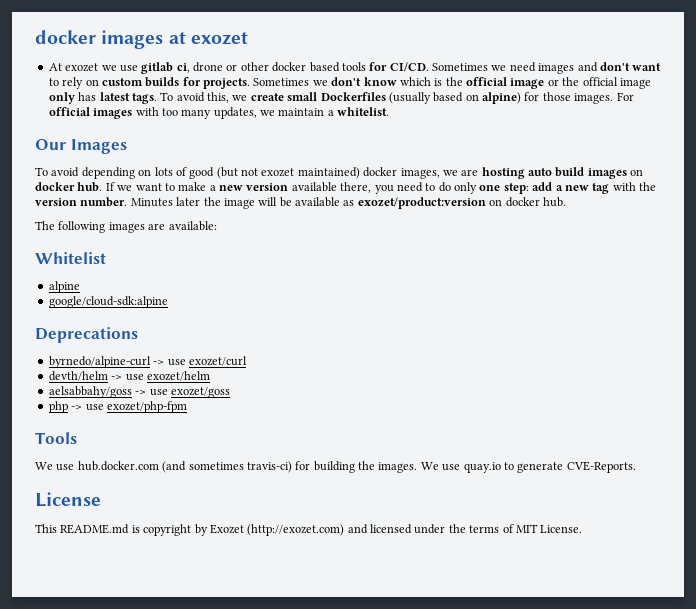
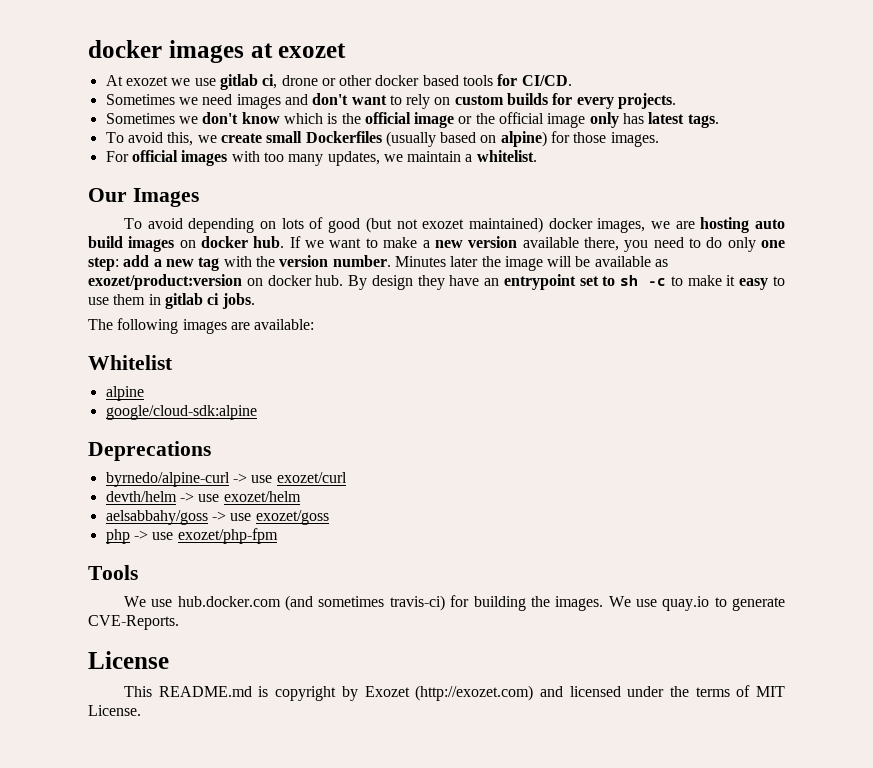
(429, 67) none -> (572, 80) //
(201, 81) none -> [576,97,614,109] every
(250, 83) none -> (677, 101) //
(157, 98) none -> (719, 121) //
(614, 98) none -> (659, 139) //
(566, 202) none -> [348,274,785,290] [88,293,255,309] By design they have an entrypoint set to sh -c to make it easy to use them in gitlab ci jobs.

